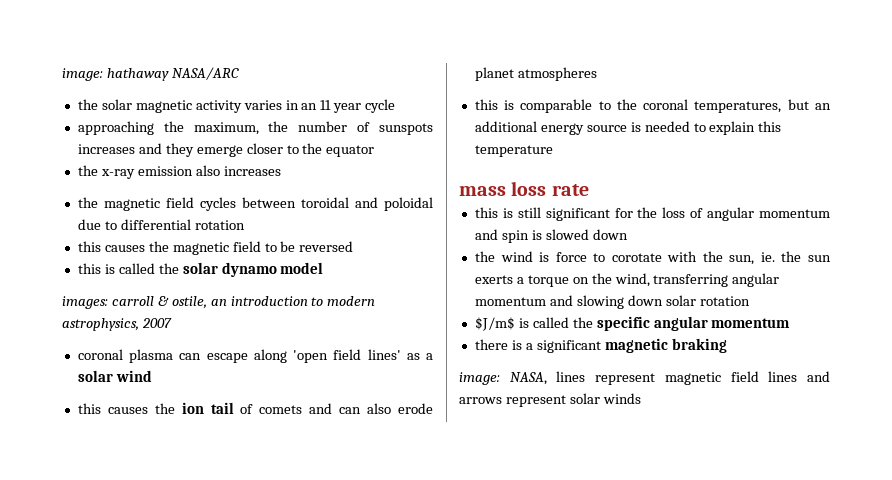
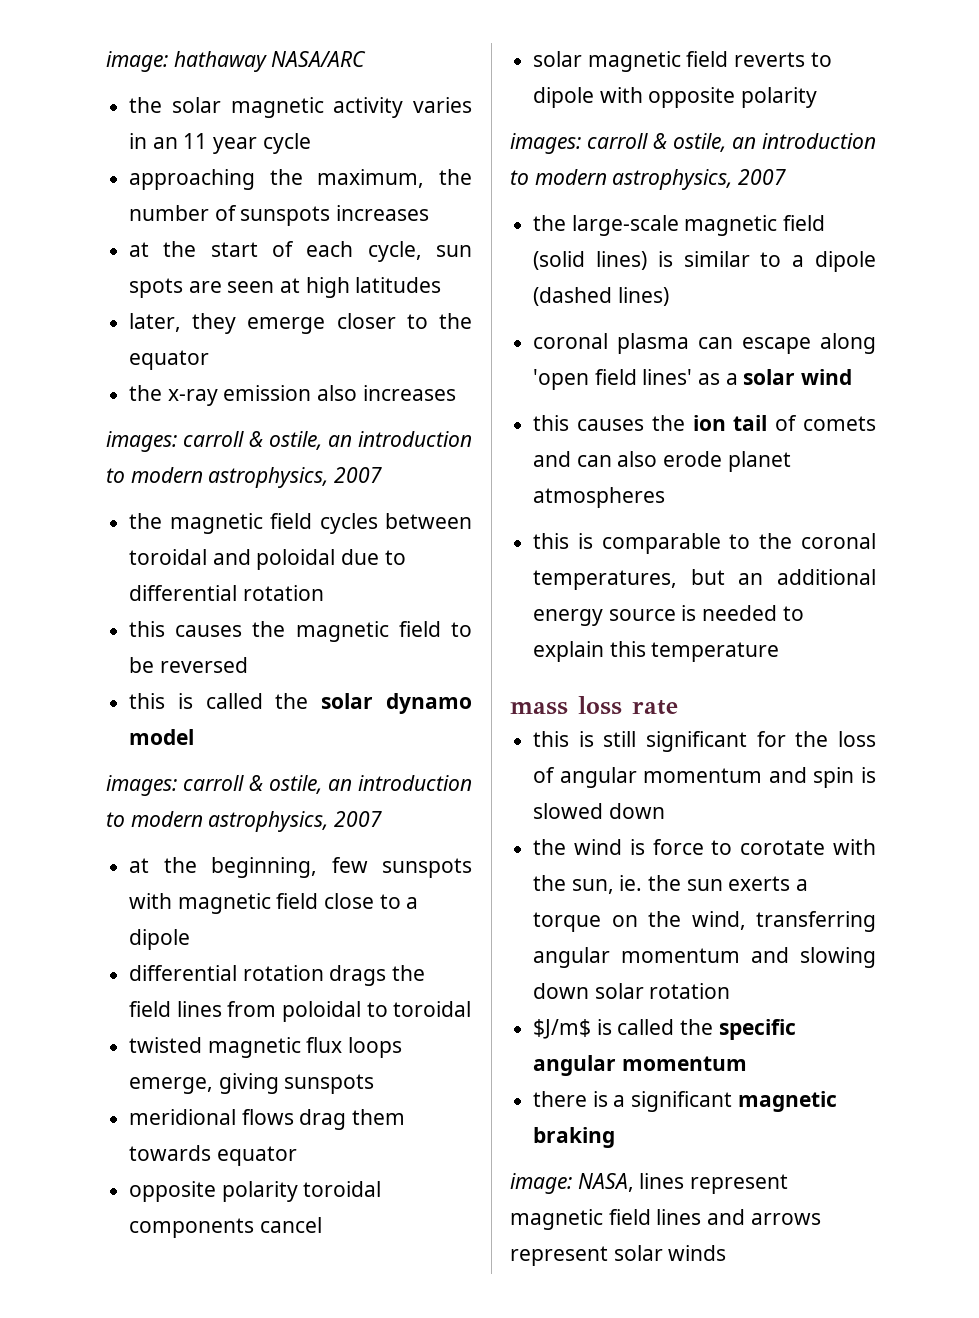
[138,143,162,154] and -> [129,241,472,262] [129,277,442,298] [129,313,182,332] // at the start of each cycle, sun spots are seen at high latitudes // later,
(281, 171) none -> [106,431,472,452] [106,467,383,488] // images: carroll & ostile, an introduction to modern astrophysics, 2007
(172, 323) none -> [129,857,472,878] [129,893,419,914] [129,929,191,950] [129,965,426,986] [129,1001,472,1022] [129,1037,403,1058] [129,1073,375,1094] [129,1109,406,1130] [129,1145,297,1166] [129,1181,382,1202] [129,1217,322,1238] [533,51,832,72] [533,87,818,108] [510,133,876,154] [510,169,787,190] [533,215,826,236] [533,251,876,272] [533,287,669,306] // at the beginning, few sunspots with magnetic field close to a dipole // differential rotation drags the field lines from poloidal to toroidal // twisted magnetic flux loops emerge, giving sunspots // meridional flows drag them towards equator // opposite polarity toroidal components cancel // solar magnetic field reverts to dipole with opposite polarity // images: carroll & ostile, an introduction to modern astrophysics, 2007 // the large-scale magnetic field (solid lines) is similar to a dipole (dashed lines)

